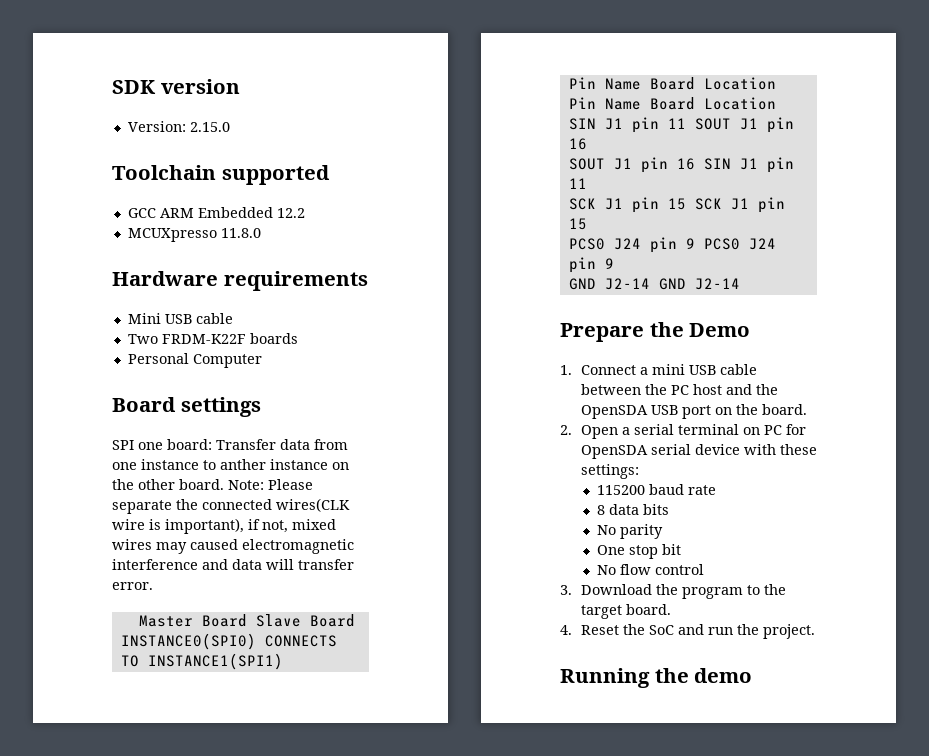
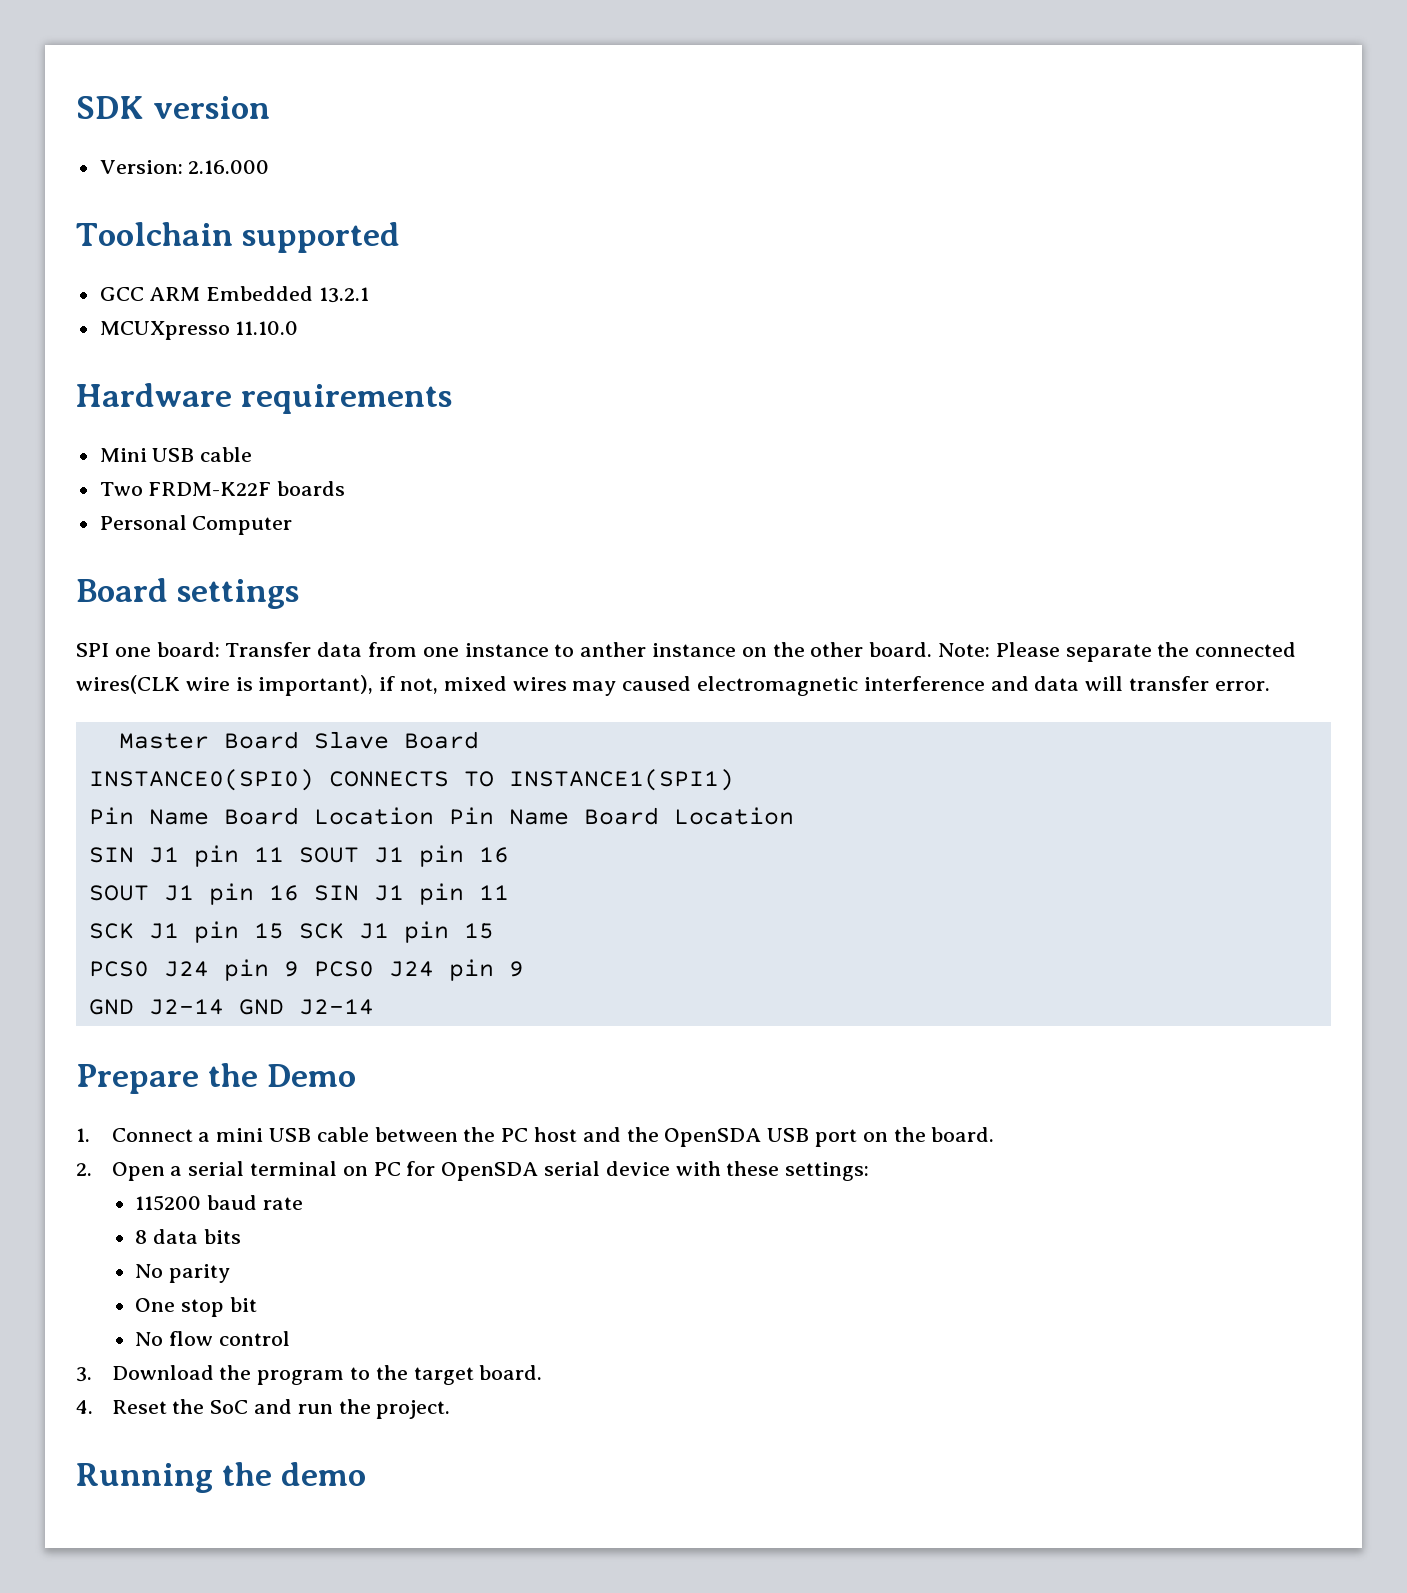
[189,122,230,132] 2.15.0 -> [188,160,270,174] 2.16.000
[276,208,305,218] 12.2 -> [319,287,370,303] 13.2.1
[220,228,261,238] 11.8.0 -> [235,321,299,335] 11.10.0

